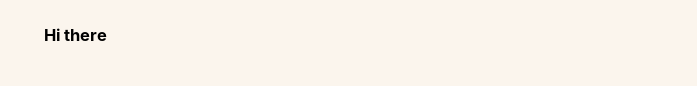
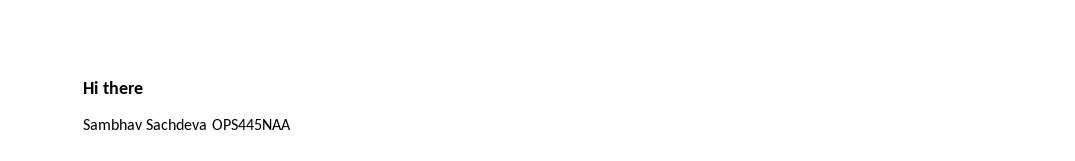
(108, 35) none -> [83,119,291,130] // Sambhav Sachdeva OPS445NAA

